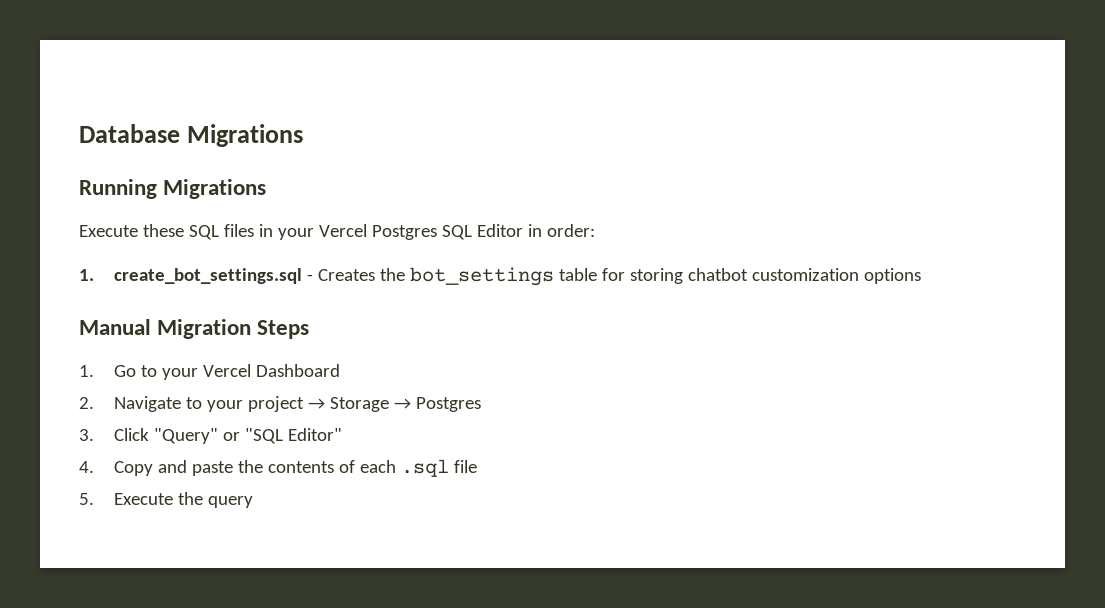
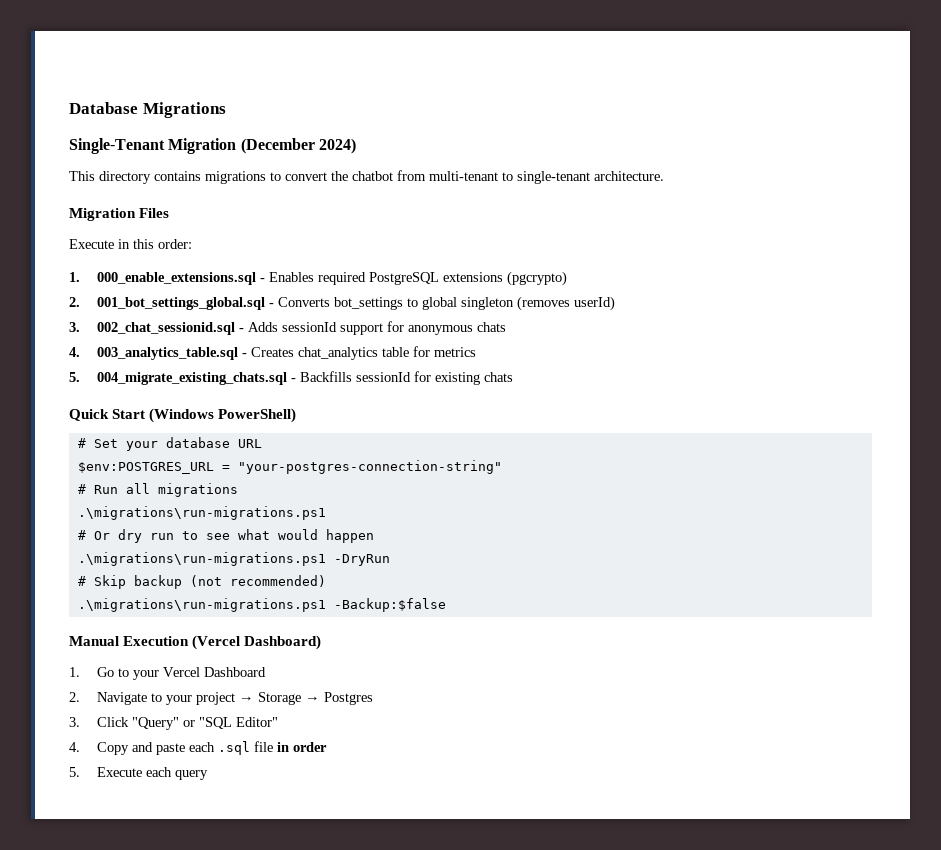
[79,179,267,199] [79,224,595,240] [79,267,921,286] [79,319,310,339] Running Migrations // Execute these SQL files in your Vercel Postgres SQL Editor in order: // 1. create_bot_settings.sql - Creates the bot_settings table for storing chatbot customization options // Manual Migration Steps -> [69,138,356,154] [69,170,664,184] [69,208,170,221] [69,239,192,249] [69,271,567,286] [69,296,615,311] [69,321,506,335] [69,346,476,360] [69,371,513,385] [69,408,297,423] [77,437,262,451] [77,460,502,474] [77,483,238,497] [77,506,326,520] [77,529,374,543] [77,552,390,566] [77,575,326,589] [77,598,446,612] [69,635,322,650] Single-Tenant Migration (December 2024) // This directory contains migrations to convert the chatbot from multi-tenant to single-tenant architecture. // Migration Files // Execute in this order: // 1. 000_enable_extensions.sql - Enables required PostgreSQL extensions (pgcrypto) // 2. 001_bot_settings_global.sql - Converts bot_settings to global singleton (removes userId) // 3. 002_chat_sessionid.sql - Adds sessionId support for anonymous chats // 4. 003_analytics_table.sql - Creates chat_analytics table for metrics // 5. 004_migrate_existing_chats.sql - Backfills sessionId for existing chats // Quick Start (Windows PowerShell) // # Set your database URL // $env:POSTGRES_URL = "your-postgres-connection-string" // # Run all migrations // .\migrations\run-migrations.ps1 // # Or dry run to see what would happen // .\migrations\run-migrations.ps1 -DryRun // # Skip backup (not recommended) // .\migrations\run-migrations.ps1 -Backup:$false // Manual Execution (Vercel Dashboard)
[237,460,355,473] the contents of -> (185, 749) none
(477, 466) none -> [276,742,327,752] in order
[177,492,203,505] the -> [145,767,172,777] each

